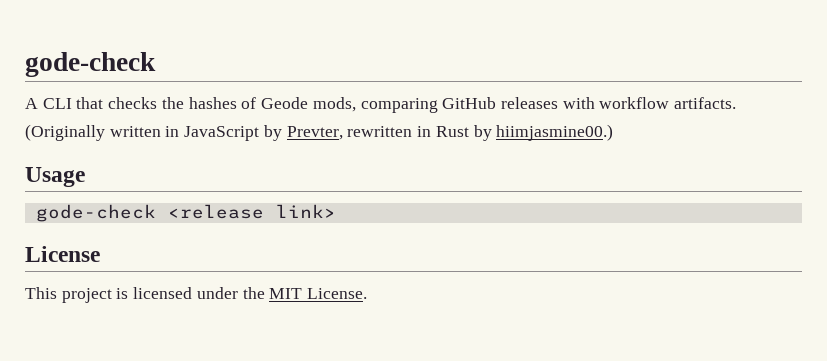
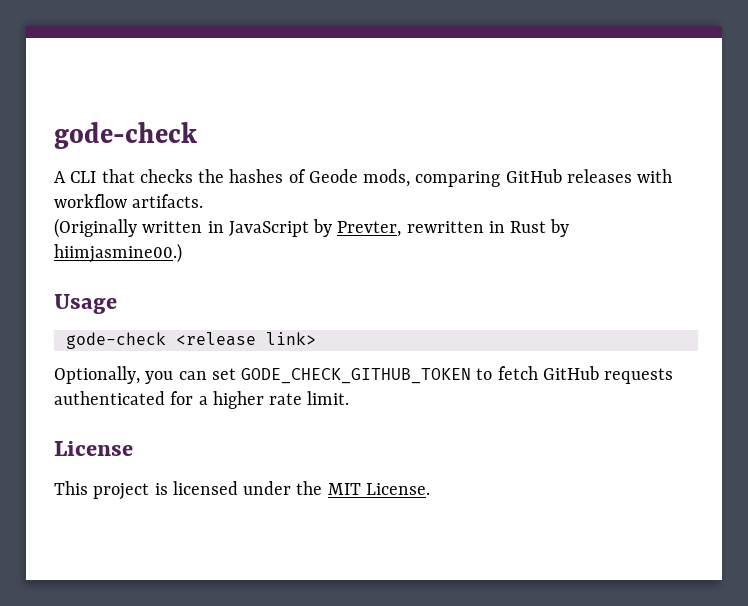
(336, 211) none -> [54,366,674,384] [54,391,350,409] // Optionally, you can set GODE_CHECK_GITHUB_TOKEN to fetch GitHub requests authenticated for a higher rate limit.

